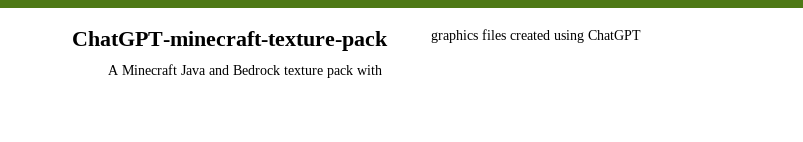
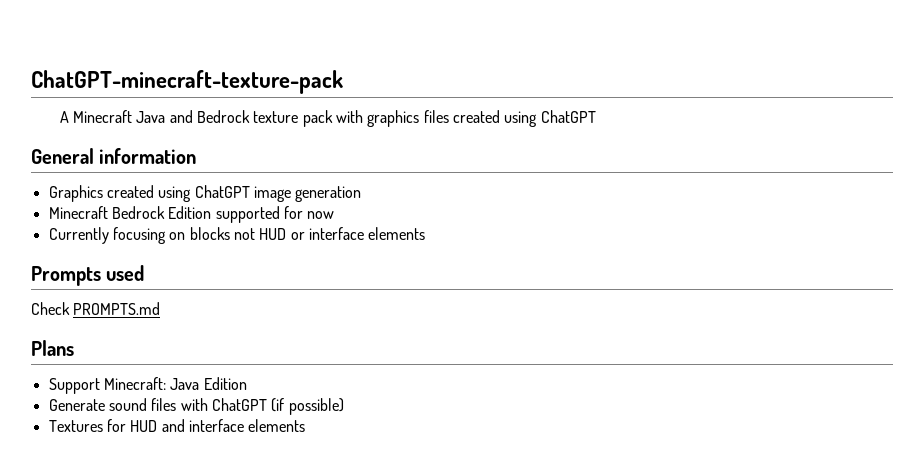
(641, 35) none -> [31,148,197,164] [48,185,362,202] [48,206,335,223] [48,227,426,244] [31,265,145,286] [31,302,161,315] [31,340,74,356] [48,377,247,394] [48,398,344,415] [48,419,306,432] // General information // Graphics created using ChatGPT image generation // Minecraft Bedrock Edition supported for now // Currently focusing on blocks not HUD or interface elements // Prompts used // Check PROMPTS.md // Plans // Support Minecraft: Java Edition // Generate sound files with ChatGPT (if possible) // Textures for HUD and interface elements

